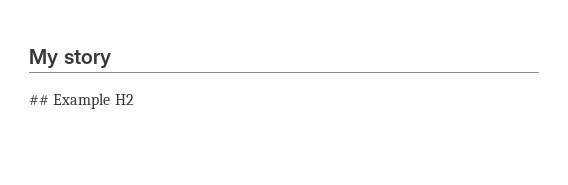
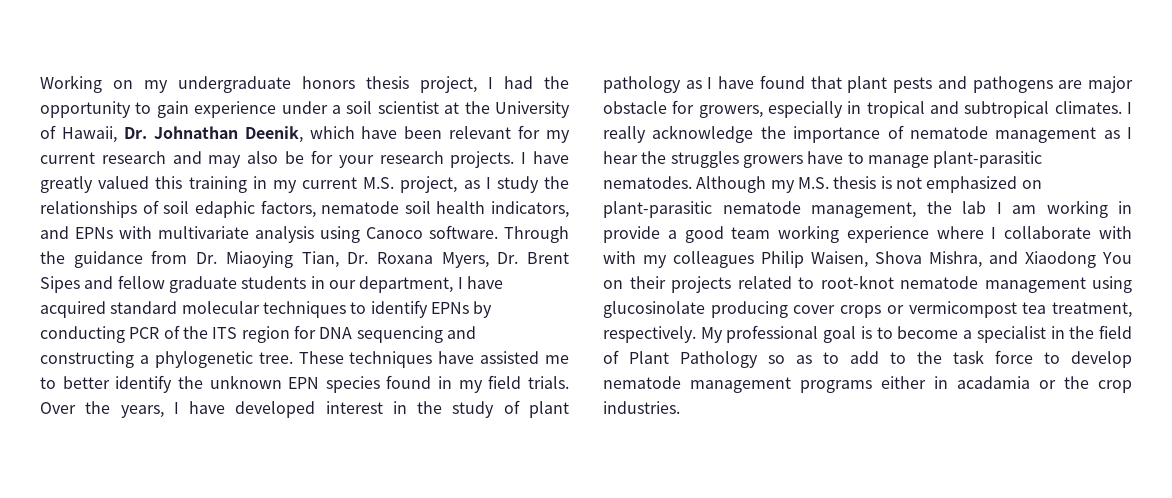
[29,49,111,69] [29,93,134,109] My story // ## Example H2 -> [40,75,569,93] [40,101,571,118] [40,125,570,143] [40,150,569,168] [40,176,569,193] [40,200,569,218] [40,225,569,243] [40,250,569,268] [40,275,503,293] [40,300,493,318] [40,325,476,343] [40,351,569,368] [40,375,569,393] [40,400,569,418] [603,75,1133,93] [603,100,1132,118] [603,125,1132,143] [603,151,1043,168] [603,176,1042,193] [603,200,1132,218] [603,225,1132,243] [603,251,1132,268] [603,275,1132,293] [603,301,1132,318] [603,325,1133,343] [603,350,1132,368] [603,376,1132,393] [603,401,680,414] Working on my undergraduate honors thesis project, I had the opportunity to gain experience under a soil scientist at the University of Hawaii, Dr. Johnathan Deenik, which have been relevant for my current research and may also be for your research projects. I have greatly valued this training in my current M.S. project, as I study the relationships of soil edaphic factors, nematode soil health indicators, and EPNs with multivariate analysis using Canoco software. Through the guidance from Dr. Miaoying Tian, Dr. Roxana Myers, Dr. Brent Sipes and fellow graduate students in our department, I have acquired standard molecular techniques to identify EPNs by conducting PCR of the ITS region for DNA sequencing and constructing a phylogenetic tree. These techniques have assisted me to better identify the unknown EPN species found in my field trials. Over the years, I have developed interest in the study of plant pathology as I have found that plant pests and pathogens are major obstacle for growers, especially in tropical and subtropical climates. I really acknowledge the importance of nematode management as I hear the struggles growers have to manage plant-parasitic nematodes. Although my M.S. thesis is not emphasized on plant-parasitic nematode management, the lab I am working in provide a good team working experience where I collaborate with with my colleagues Philip Waisen, Shova Mishra, and Xiaodong You on their projects related to root-knot nematode management using glucosinolate producing cover crops or vermicompost tea treatment, respectively. My professional goal is to become a specialist in the field of Plant Pathology so as to add to the task force to develop nematode management programs either in acadamia or the crop industries.

